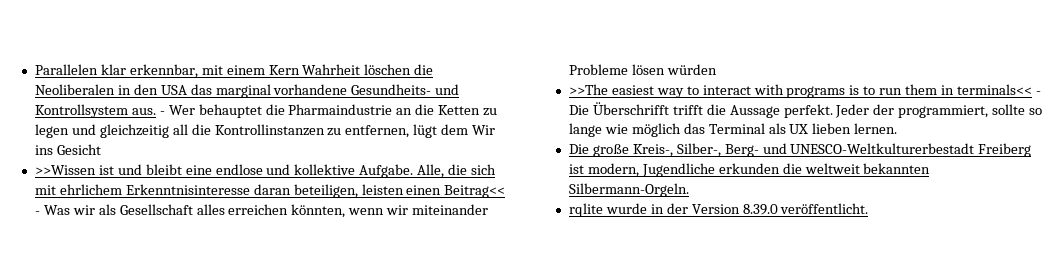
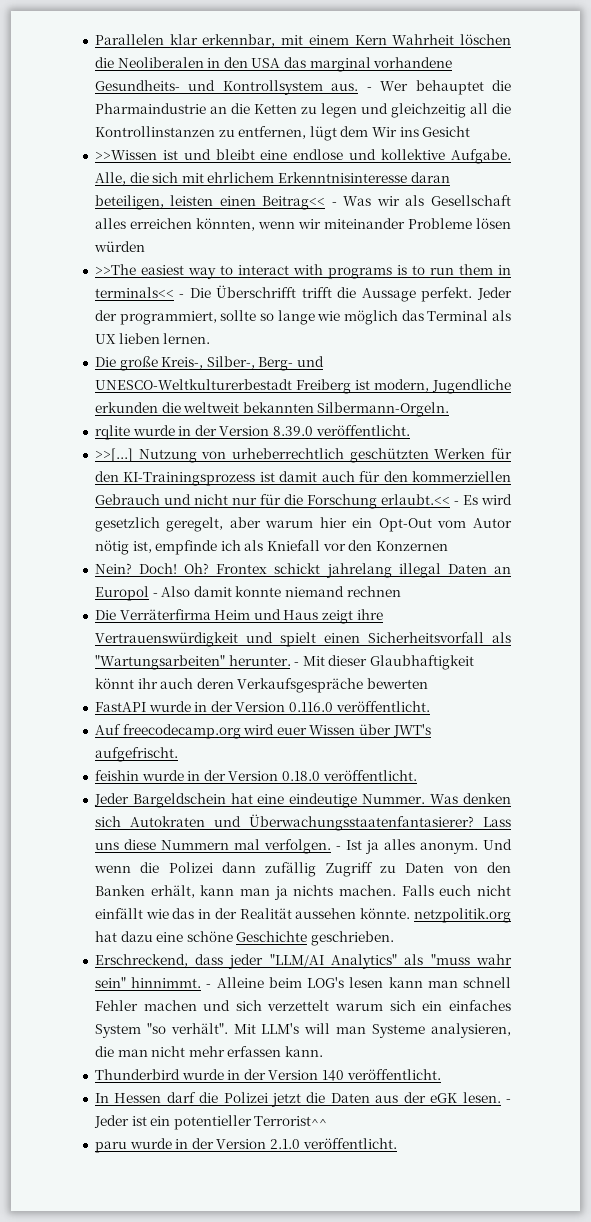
(869, 208) none -> [94,448,512,463] [94,471,511,486] [94,494,512,509] [94,517,512,532] [94,540,449,555] [94,563,511,578] [94,586,401,601] [94,609,383,624] [94,632,511,647] [94,655,475,670] [94,678,429,693] [94,701,430,712] [94,724,431,739] [94,747,178,762] [94,770,417,781] [93,793,512,808] [94,814,511,831] [94,839,512,854] [93,862,512,877] [94,885,511,900] [94,908,512,923] [94,931,395,946] [94,954,512,969] [94,977,511,988] [94,1000,512,1011] [94,1023,511,1038] [94,1046,324,1057] [94,1069,441,1081] [94,1092,512,1107] [93,1115,328,1130] [94,1138,397,1153] // >>[...] Nutzung von urheberrechtlich geschützten Werken für den KI-Trainingsprozess ist damit auch für den kommerziellen Gebrauch und nicht nur für die Forschung erlaubt.<< - Es wird gesetzlich geregelt, aber warum hier ein Opt-Out vom Autor nötig ist, empfinde ich als Kniefall vor den Konzernen // Nein? Doch! Oh? Frontex schickt jahrelang illegal Daten an Europol - Also damit konnte niemand rechnen // Die Verräterfirma Heim und Haus zeigt ihre Vertrauenswürdigkeit und spielt einen Sicherheitsvorfall als "Wartungsarbeiten" herunter. - Mit dieser Glaubhaftigkeit könnt ihr auch deren Verkaufsgespräche bewerten // FastAPI wurde in der Version 0.116.0 veröffentlicht. // Auf freecodecamp.org wird euer Wissen über JWT's aufgefrischt. // feishin wurde in der Version 0.18.0 veröffentlicht. // Jeder Bargeldschein hat eine eindeutige Nummer. Was denken sich Autokraten und Überwachungsstaatenfantasierer? Lass uns diese Nummern mal verfolgen. - Ist ja alles anonym. Und wenn die Polizei dann zufällig Zugriff zu Daten von den Banken erhält, kann man ja nichts machen. Falls euch nicht einfällt wie das in der Realität aussehen könnte. netzpolitik.org hat dazu eine schöne Geschichte geschrieben. // Erschreckend, dass jeder "LLM/AI Analytics" als "muss wahr sein" hinnimmt. - Alleine beim LOG's lesen kann man schnell Fehler machen und sich verzettelt warum sich ein einfaches System "so verhält". Mit LLM's will man Systeme analysieren, die man nicht mehr erfassen kann. // Thunderbird wurde in der Version 140 veröffentlicht. // In Hessen darf die Polizei jetzt die Daten aus der eGK lesen. - Jeder ist ein potentieller Terrorist^^ // paru wurde in der Version 2.1.0 veröffentlicht.

